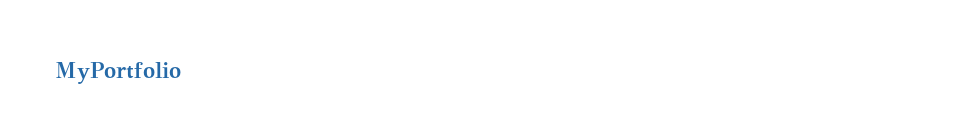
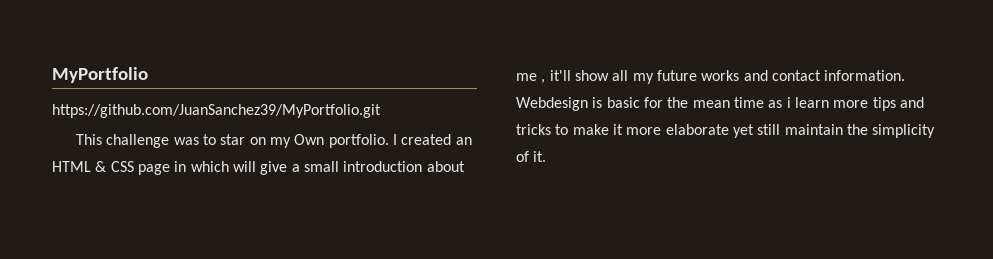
(181, 73) none -> [52,104,381,118] [75,134,472,148] [52,161,465,175] [516,70,906,84] [516,97,924,111] [516,124,936,138] [516,151,547,162] // https://github.com/JuanSanchez39/MyPortfolio.git // This challenge was to star on my Own portfolio. I created an HTML & CSS page in which will give a small introduction about me , it'll show all my future works and contact information. Webdesign is basic for the mean time as i learn more tips and tricks to make it more elaborate yet still maintain the simplicity of it.

